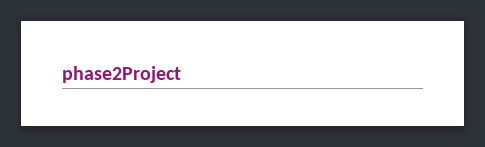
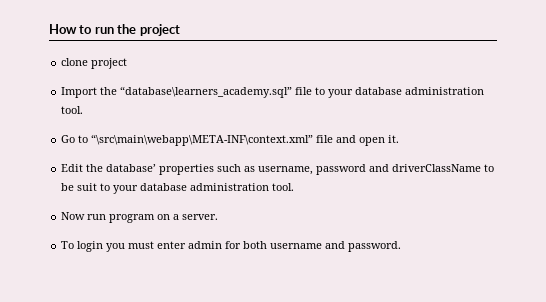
[62,66,181,83] phase2Project -> [49,24,180,36] [61,58,128,69] [61,86,485,98] [61,106,84,114] [61,134,400,146] [61,164,495,175] [61,183,295,194] [61,212,219,223] [61,241,402,252] How to run the project // clone project // Import the “database\learners_academy.sql” file to your database administration tool. // Go to “\src\main\webapp\META-INF\context.xml” file and open it. // Edit the database’ properties such as username, password and driverClassName to be suit to your database administration tool. // Now run program on a server. // To login you must enter admin for both username and password.

